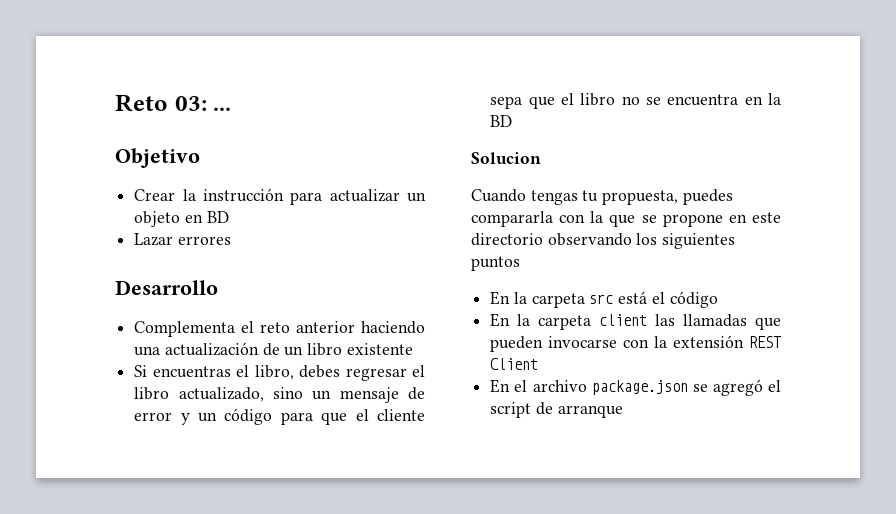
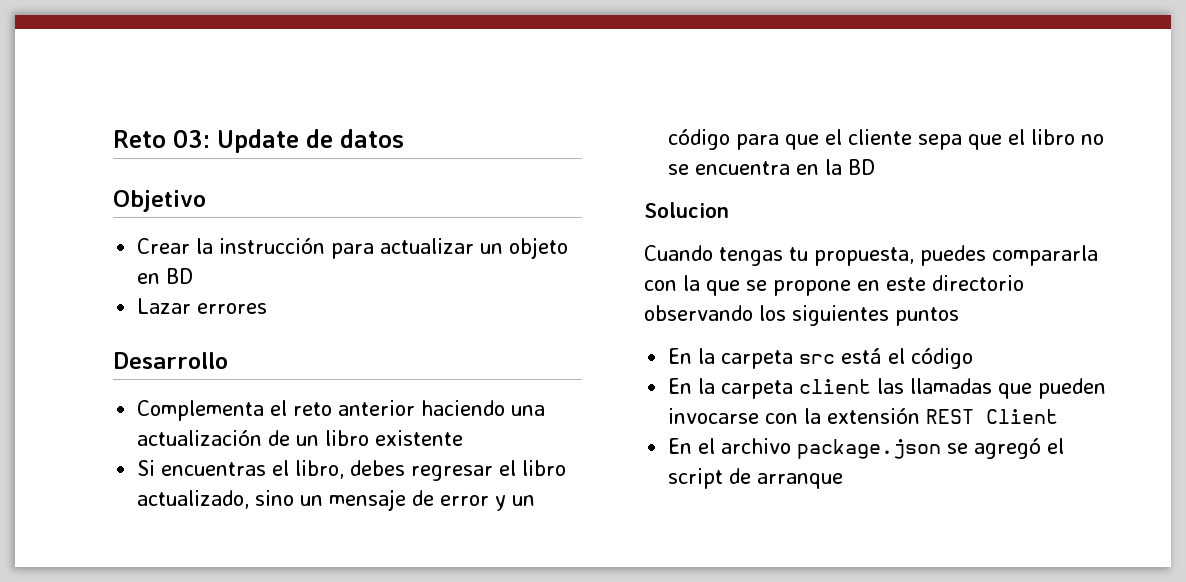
[213,107,232,111] ... -> [217,129,404,153] Update de datos

